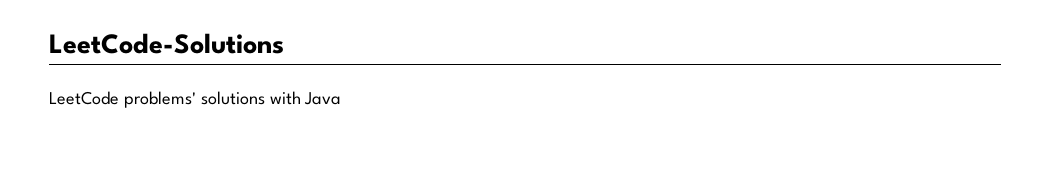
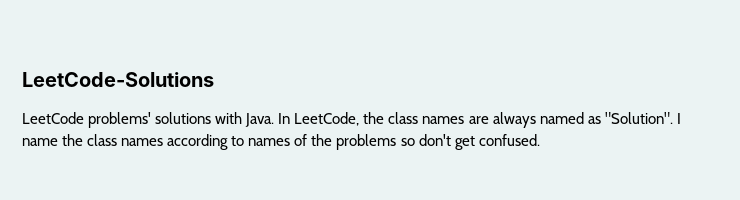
[304,92,342,105] Java -> [245,112,681,128] [22,134,540,150] Java. In LeetCode, the class names are always named as "Solution". I name the class names according to names of the problems so don't get confused.

